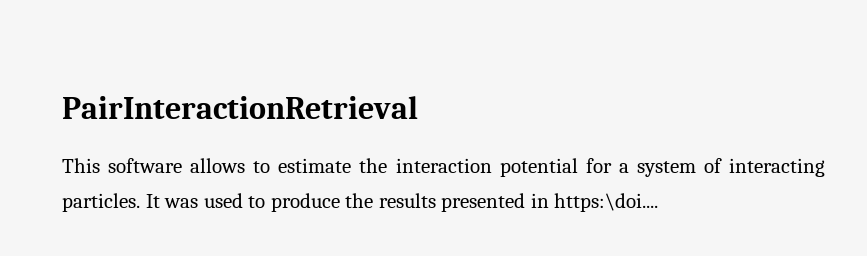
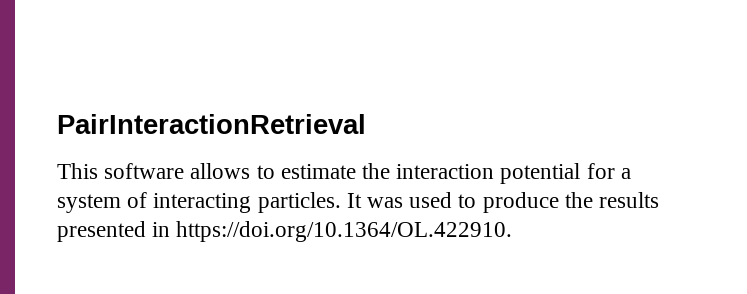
[554,193,659,212] https:\doi.... -> [176,221,513,242] https://doi.org/10.1364/OL.422910.

